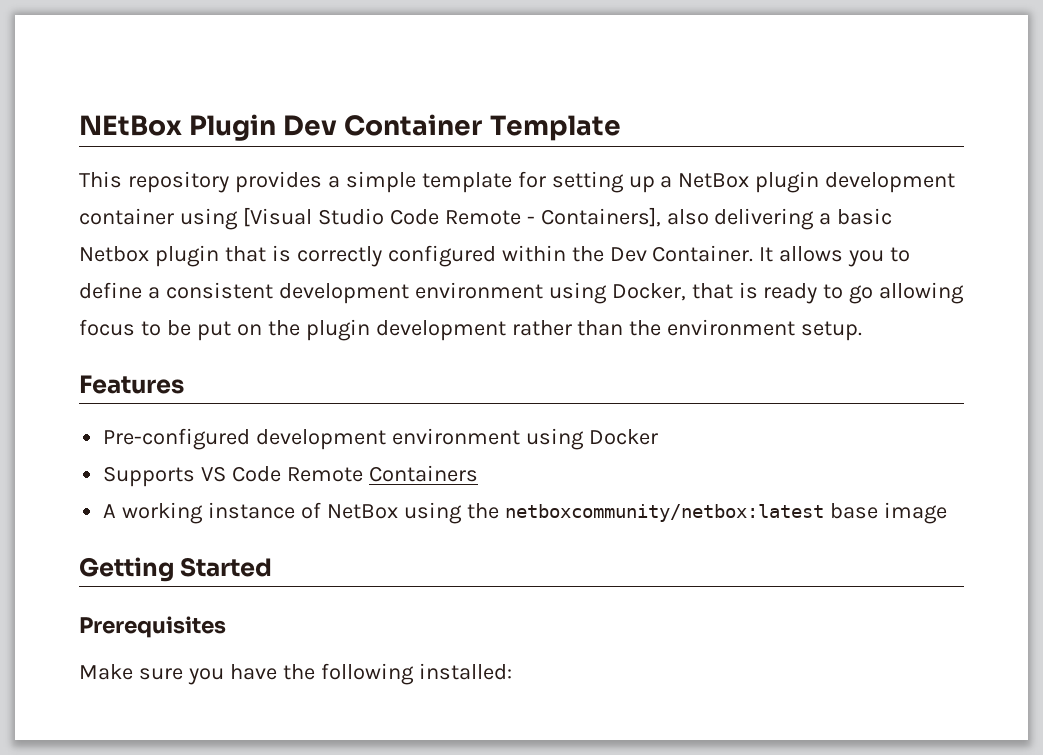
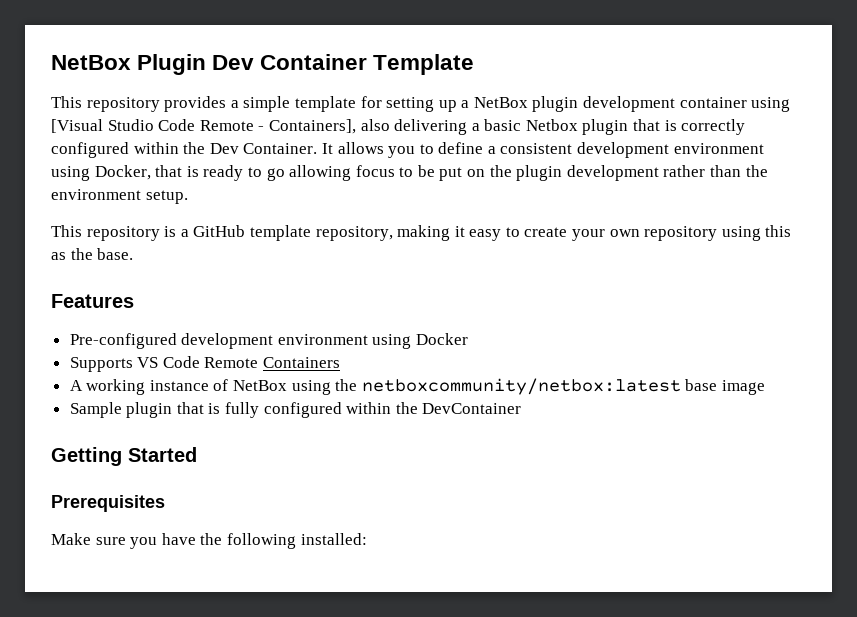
[79,115,182,136] NEtBox -> [51,55,131,70] NetBox
(863, 331) none -> [51,225,792,241] [51,248,134,260] // This repository is a GitHub template repository, making it easy to create your own repository using this as the base.
(947, 513) none -> [69,402,522,418] // Sample plugin that is fully configured within the DevContainer

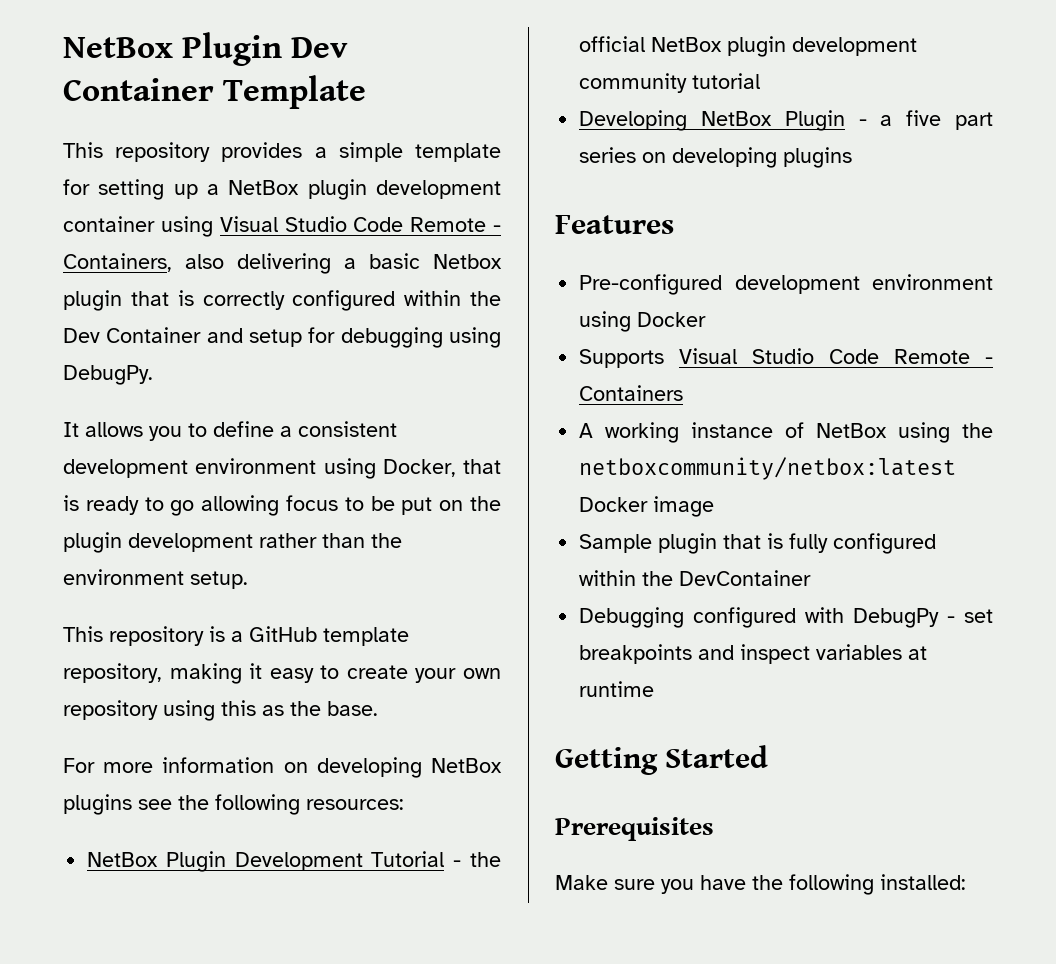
[51,119,356,134] [Visual Studio Code Remote - Containers], -> [219,216,501,232] [63,253,172,272] Visual Studio Code Remote - Containers,
[243,143,318,154] Container. -> [106,327,501,348] [63,365,153,385] Container and setup for debugging using DebugPy. //
(134, 254) none -> [63,757,502,778] [63,794,404,815] [87,851,501,872] [579,36,918,57] [579,73,761,93] [579,110,993,131] [579,147,853,168] // For more information on developing NetBox plugins see the following resources: // NetBox Plugin Development Tutorial - the official NetBox plugin development community tutorial // Developing NetBox Plugin - a five part series on developing plugins
[137,356,259,368] VS Code Remote -> [679,348,993,364] Visual Studio Code Remote -
[685,379,718,391] base -> [579,497,649,512] Docker
(522, 408) none -> [579,607,993,628] [579,644,928,664] [579,681,655,697] // Debugging configured with DebugPy - set breakpoints and inspect variables at runtime

